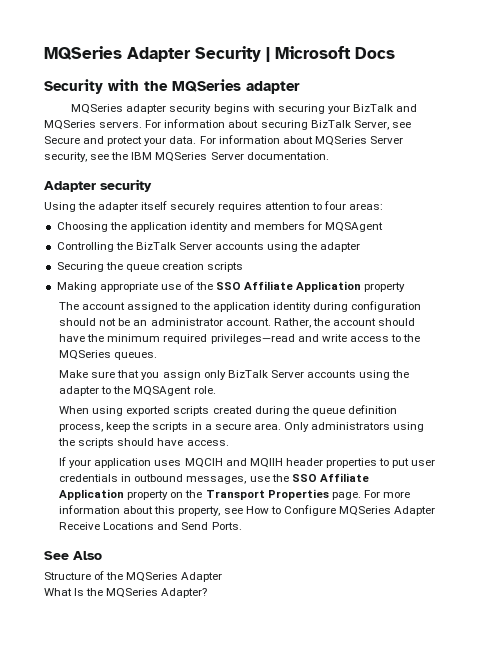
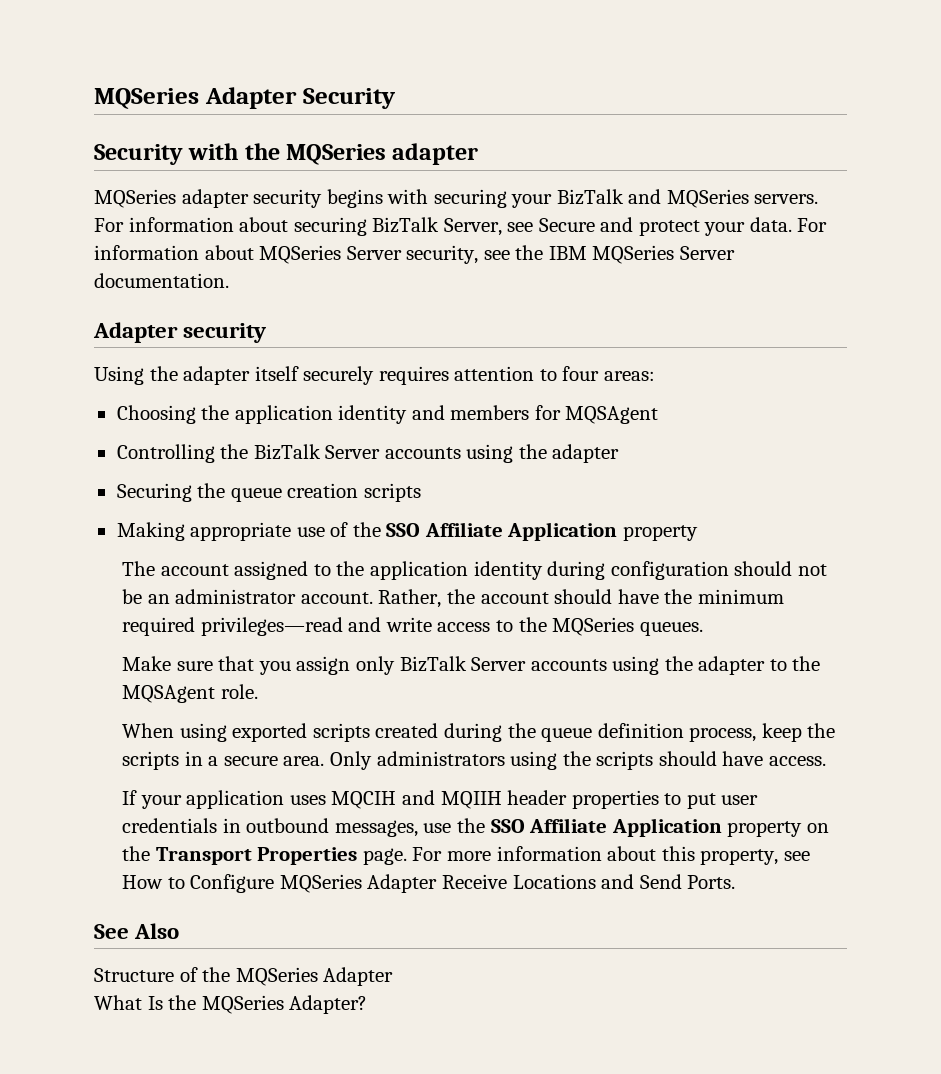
[266,46,395,62] | Microsoft Docs -> (396, 98) none

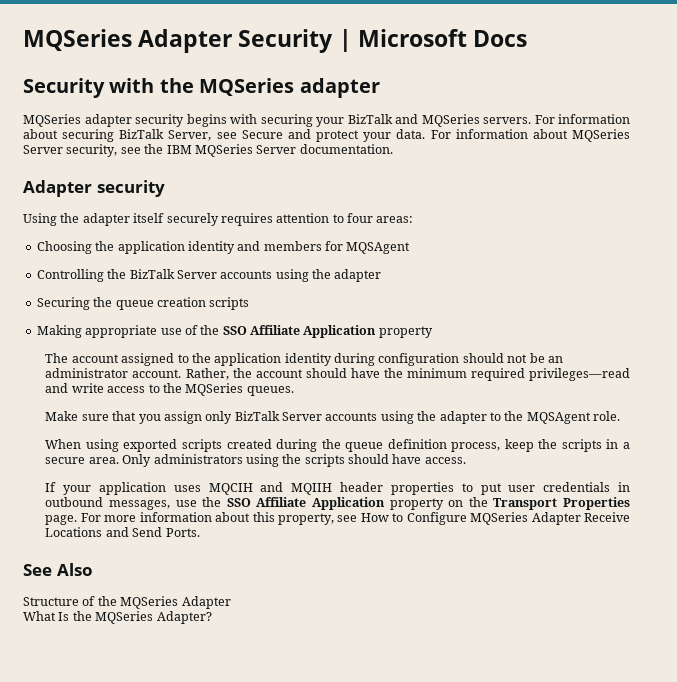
(396, 98) none -> [338,29,528,52] | Microsoft Docs

